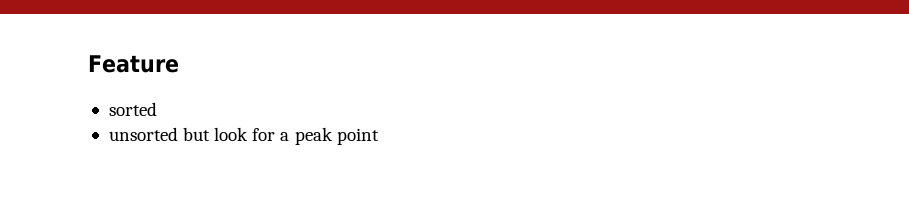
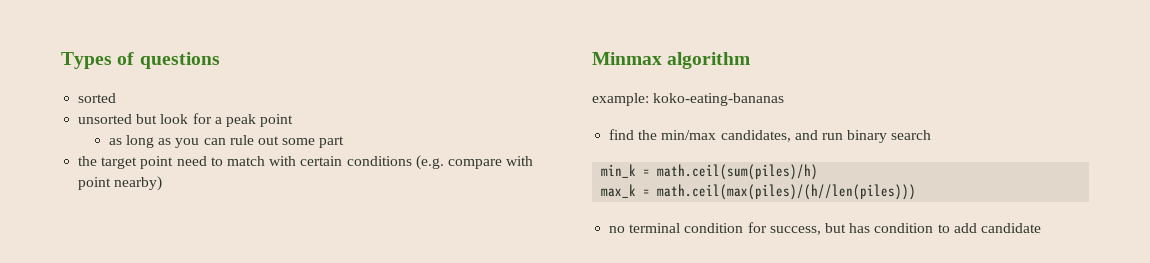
[88,55,179,73] Feature -> [61,52,220,69] Types of questions
(379, 136) none -> [108,135,345,148] [78,155,534,170] [78,176,163,191] [592,52,751,69] [592,93,785,106] [609,129,932,143] [601,164,819,180] [601,184,917,200] [609,222,1041,235] // as long as you can rule out some part // the target point need to match with certain conditions (e.g. compare with point nearby) // Minmax algorithm // example: koko-eating-bananas // find the min/max candidates, and run binary search // min_k = math.ceil(sum(piles)/h) // max_k = math.ceil(max(piles)/(h//len(piles))) // no terminal condition for success, but has condition to add candidate

